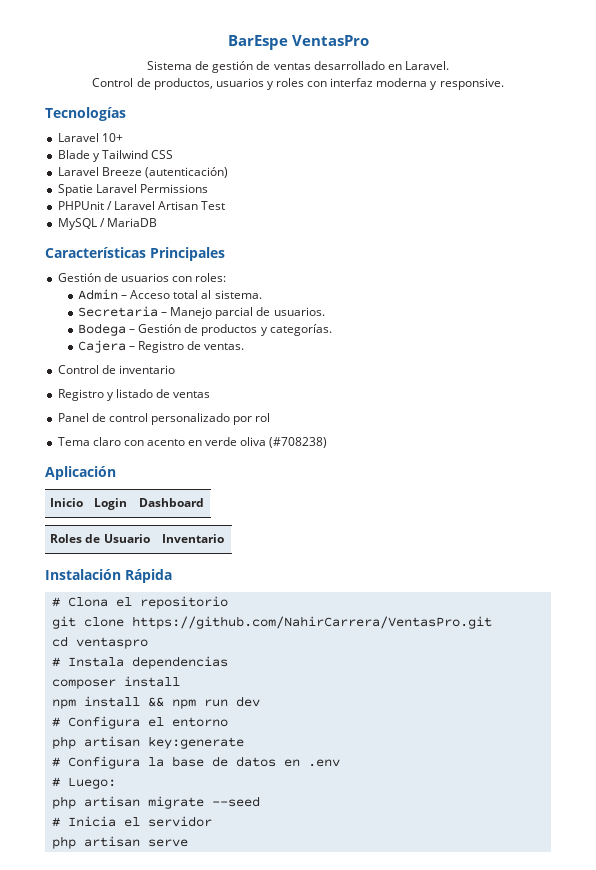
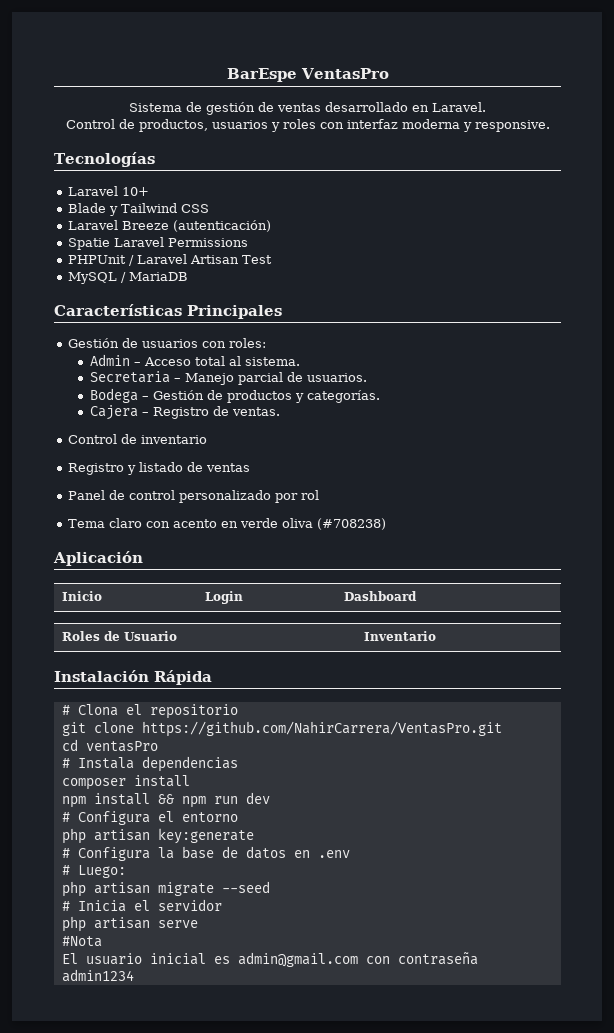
[75,637,148,649] ventaspro -> [85,741,158,752] ventasPro
(188, 843) none -> [61,936,102,947] [61,952,478,967] [61,969,134,982] // #Nota // El usuario inicial es admin@gmail.com con contraseña admin1234

